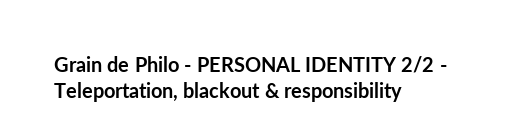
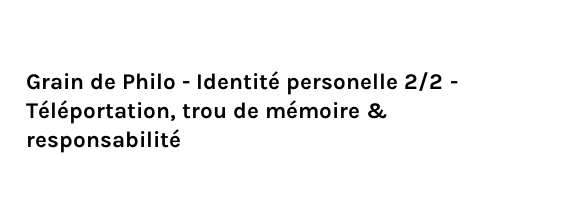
[196,56,447,73] [54,82,403,102] PERSONAL IDENTITY 2/2 - Teleportation, blackout & responsibility -> [196,71,458,95] [26,100,389,124] [26,129,181,153] Identité personelle 2/2 - Téléportation, trou de mémoire & responsabilité

